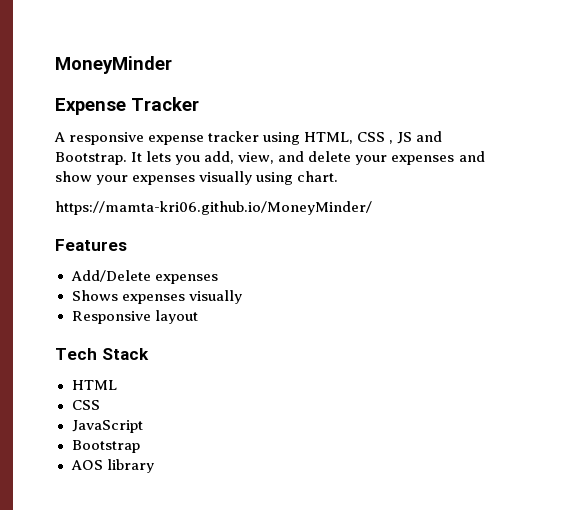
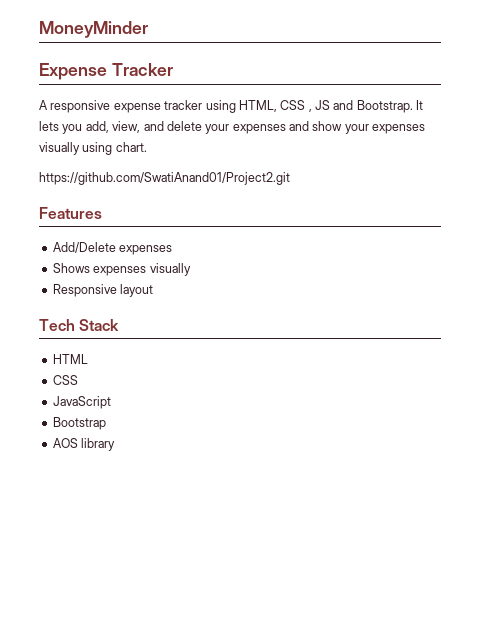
[55,201,372,215] https://mamta-kri06.github.io/MoneyMinder/ -> [39,172,290,185] https://github.com/SwatiAnand01/Project2.git

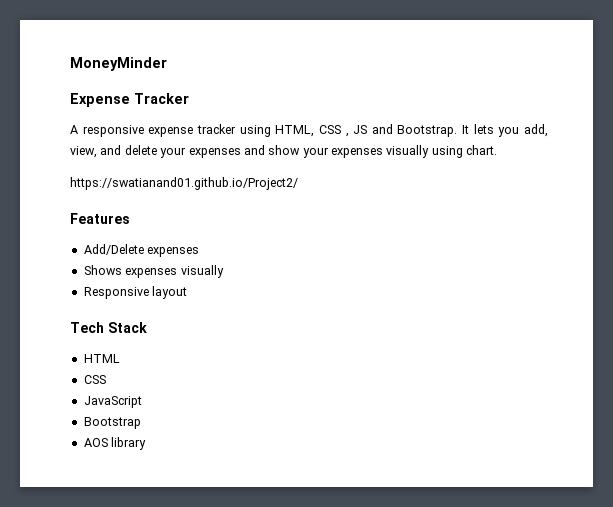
[39,172,290,185] https://github.com/SwatiAnand01/Project2.git -> [70,177,298,190] https://swatianand01.github.io/Project2/

